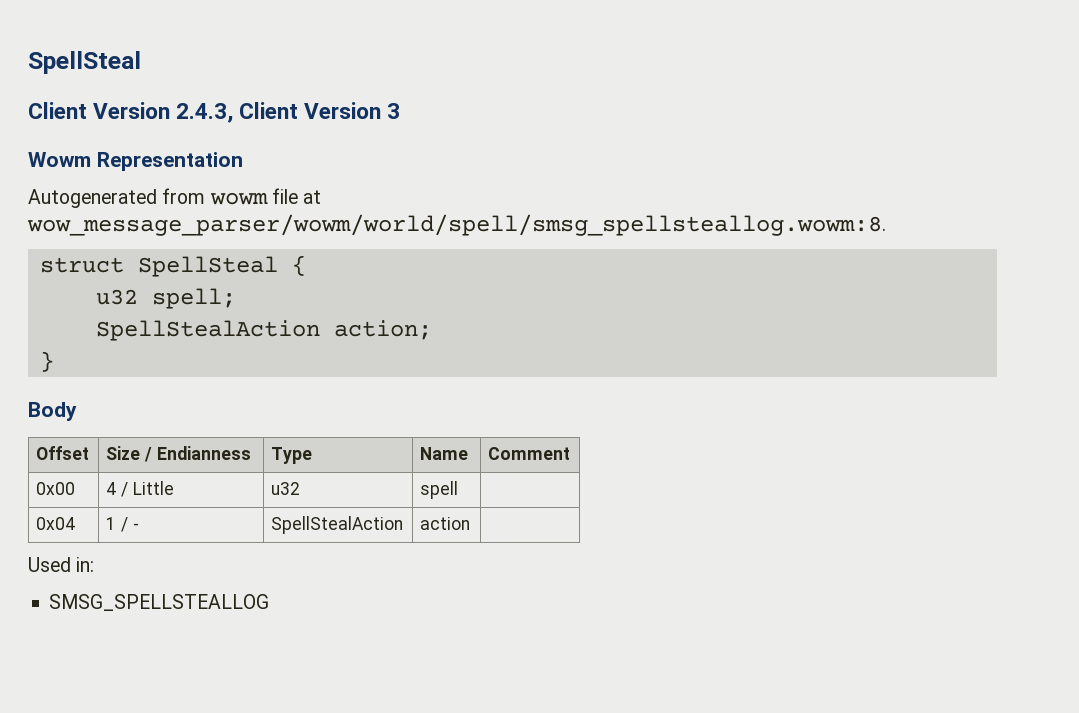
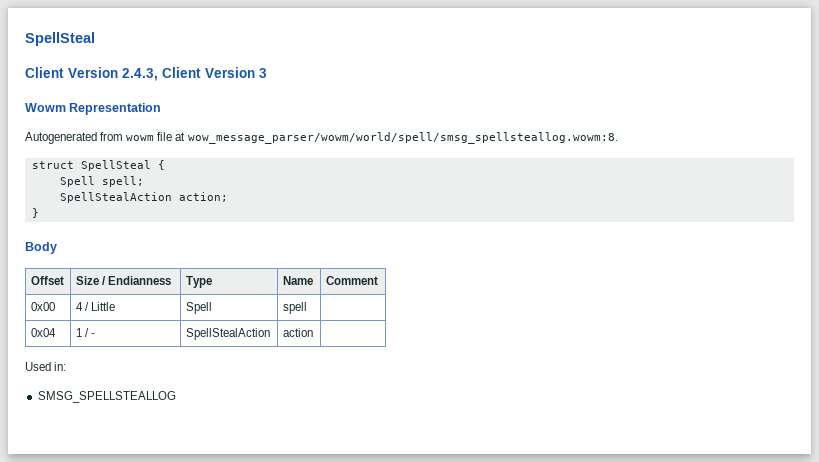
[95,289,138,305] u32 -> [59,176,95,187] Spell
[271,482,301,495] u32 -> [185,302,212,314] Spell

